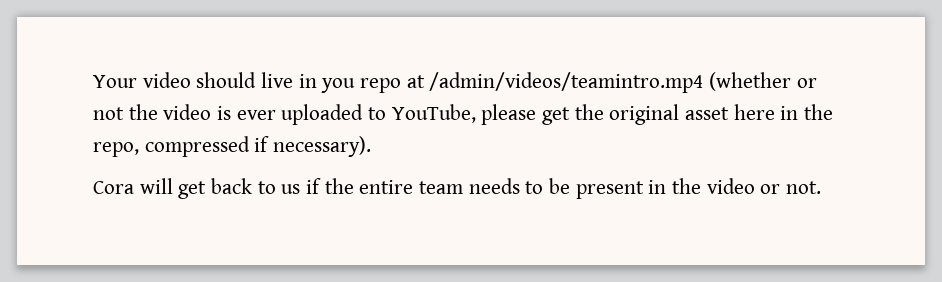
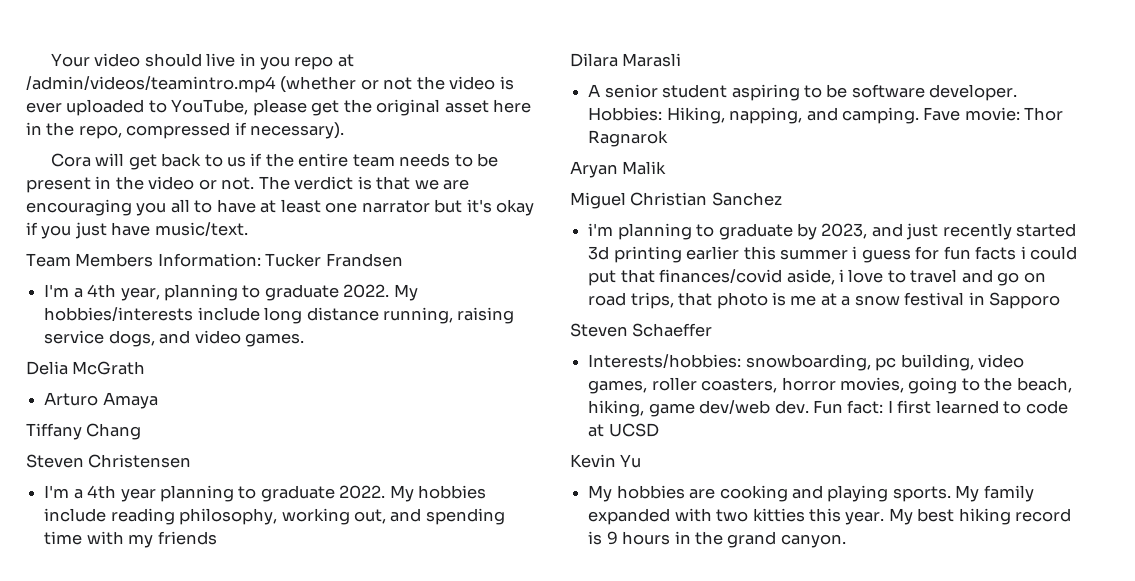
(822, 187) none -> [258,176,470,190] [26,199,535,216] [26,222,248,239] [26,253,403,267] [44,284,418,301] [44,307,515,324] [44,330,304,347] [26,361,146,375] [44,392,158,409] [26,423,142,440] [26,454,192,468] [44,485,487,502] [44,508,505,525] [44,531,217,548] [570,53,682,67] [588,84,1018,101] [588,107,1064,124] [588,130,669,147] [570,161,667,178] [570,192,782,209] [588,223,1077,240] [588,246,1078,263] [588,269,1046,286] [588,292,1061,309] [570,323,713,337] [588,354,1024,371] [588,377,1072,394] [588,400,1068,417] [588,423,659,437] [570,454,642,468] [588,485,1034,502] [588,508,1072,525] [588,531,846,548] The verdict is that we are encouraging you all to have at least one narrator but it's okay if you just have music/text. // Team Members Information: Tucker Frandsen // I'm a 4th year, planning to graduate 2022. My hobbies/interests include long distance running, raising service dogs, and video games. // Delia McGrath // Arturo Amaya // Tiffany Chang // Steven Christensen // I'm a 4th year planning to graduate 2022. My hobbies include reading philosophy, working out, and spending time with my friends // Dilara Marasli // A senior student aspiring to be software developer. Hobbies: Hiking, napping, and camping. Fave movie: Thor Ragnarok // Aryan Malik // Miguel Christian Sanchez // i'm planning to graduate by 2023, and just recently started 3d printing earlier this summer i guess for fun facts i could put that finances/covid aside, i love to travel and go on road trips, that photo is me at a snow festival in Sapporo // Steven Schaeffer // Interests/hobbies: snowboarding, pc building, video games, roller coasters, horror movies, going to the beach, hiking, game dev/web dev. Fun fact: I first learned to code at UCSD // Kevin Yu // My hobbies are cooking and playing sports. My family expanded with two kitties this year. My best hiking record is 9 hours in the grand canyon.

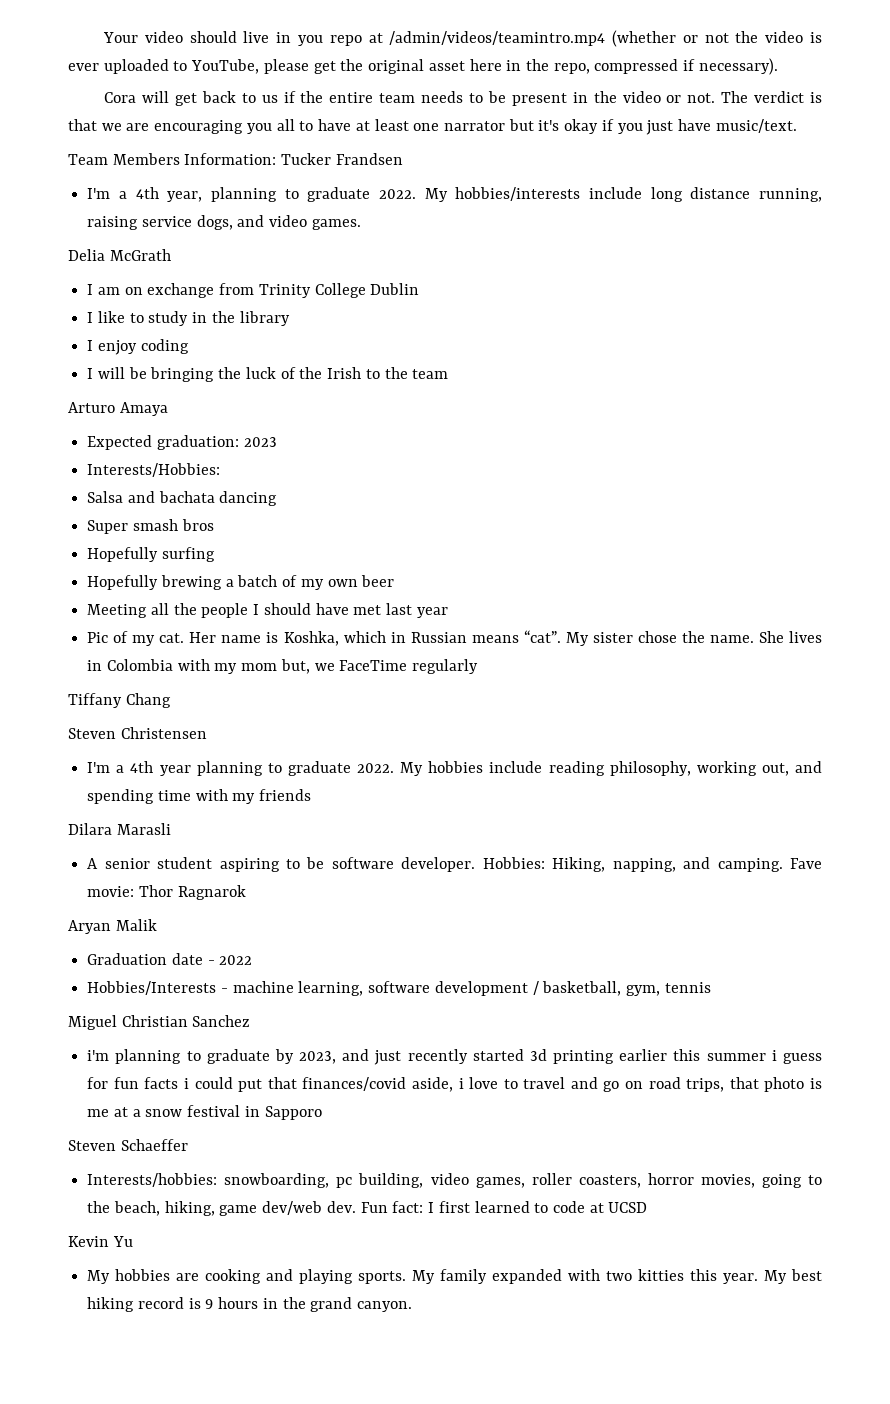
[44,392,158,409] Arturo Amaya -> [87,283,420,298] [87,311,290,326] [87,339,189,355] [87,367,449,382] [68,402,168,416] [87,435,277,450] [87,463,221,477] [87,491,278,506] [87,519,214,534] [87,547,215,562] [87,575,395,590] [87,603,448,618] [87,630,822,646] [87,659,479,674] I am on exchange from Trinity College Dublin // I like to study in the library // I enjoy coding // I will be bringing the luck of the Irish to the team // Arturo Amaya // Expected graduation: 2023 // Interests/Hobbies: // Salsa and bachata dancing // Super smash bros // Hopefully surfing // Hopefully brewing a batch of my own beer // Meeting all the people I should have met last year // Pic of my cat. Her name is Koshka, which in Russian means “cat”. My sister chose the name. She lives in Colombia with my mom but, we FaceTime regularly
(667, 168) none -> [87,953,253,965] [87,981,711,996] // Graduation date - 2022 // Hobbies/Interests - machine learning, software development / basketball, gym, tennis

